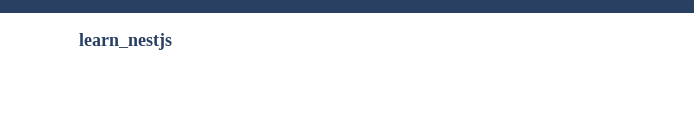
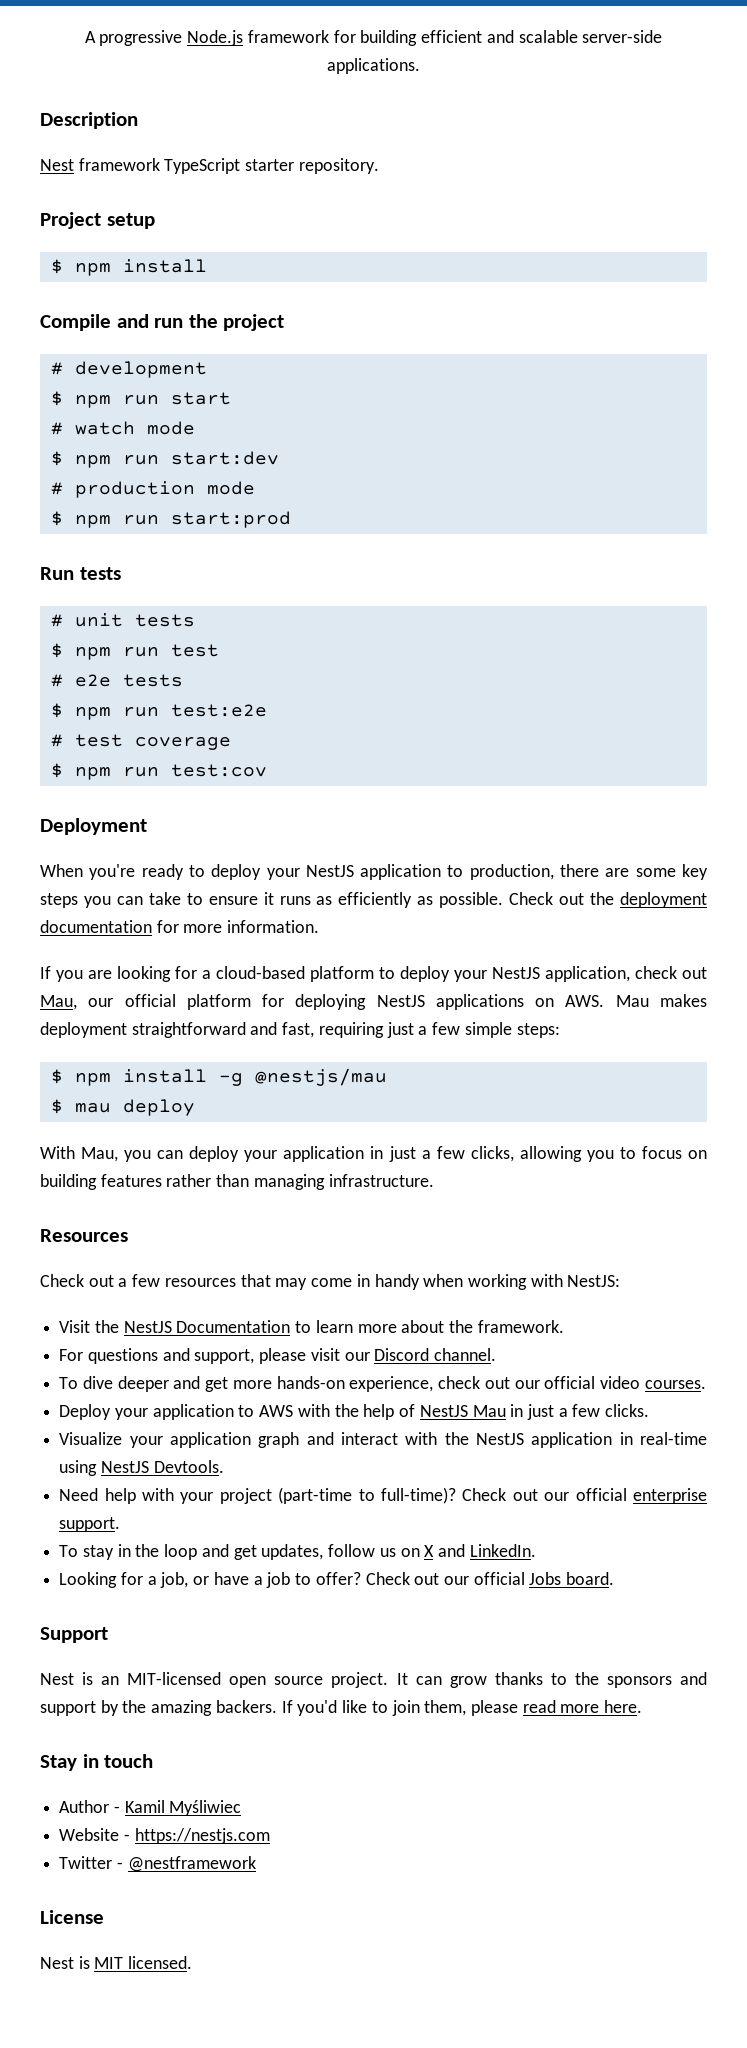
[79,33,172,50] learn_nestjs -> [84,30,663,46] [327,58,420,74] [40,112,138,129] [40,158,379,174] [40,212,155,229] [50,259,207,276] [40,314,285,331] [50,361,207,378] [50,391,231,408] [50,421,195,435] [50,451,279,468] [50,481,255,498] [50,511,291,528] [40,567,121,580] [50,613,195,627] [50,643,219,660] [50,674,183,687] [50,703,267,720] [50,734,231,750] [50,763,267,780] [40,818,147,835] [40,864,708,880] [40,892,707,908] [40,920,320,933] [40,966,707,982] [40,994,707,1010] [40,1022,560,1038] [50,1068,387,1086] [50,1099,195,1116] [40,1146,707,1162] [40,1174,434,1190] [40,1229,128,1242] [40,1274,621,1290] [59,1320,564,1333] [59,1348,497,1364] [59,1376,706,1392] [59,1404,650,1420] [59,1432,707,1448] [59,1460,224,1476] [59,1487,707,1504] [59,1517,121,1532] [59,1544,536,1560] [59,1572,615,1588] [40,1627,108,1643] [40,1672,707,1688] [40,1700,643,1716] [40,1754,154,1771] [59,1800,242,1816] [59,1828,270,1844] [59,1856,256,1872] [40,1910,104,1924] [40,1956,193,1969] A progressive Node.js framework for building efficient and scalable server-side applications. // Description // Nest framework TypeScript starter repository. // Project setup // $ npm install // Compile and run the project // # development // $ npm run start // # watch mode // $ npm run start:dev // # production mode // $ npm run start:prod // Run tests // # unit tests // $ npm run test // # e2e tests // $ npm run test:e2e // # test coverage // $ npm run test:cov // Deployment // When you're ready to deploy your NestJS application to production, there are some key steps you can take to ensure it runs as efficiently as possible. Check out the deployment documentation for more information. // If you are looking for a cloud-based platform to deploy your NestJS application, check out Mau, our official platform for deploying NestJS applications on AWS. Mau makes deployment straightforward and fast, requiring just a few simple steps: // $ npm install -g @nestjs/mau // $ mau deploy // With Mau, you can deploy your application in just a few clicks, allowing you to focus on building features rather than managing infrastructure. // Resources // Check out a few resources that may come in handy when working with NestJS: // Visit the NestJS Documentation to learn more about the framework. // For questions and support, please visit our Discord channel. // To dive deeper and get more hands-on experience, check out our official video courses. // Deploy your application to AWS with the help of NestJS Mau in just a few clicks. // Visualize your application graph and interact with the NestJS application in real-time using NestJS Devtools. // Need help with your project (part-time to full-time)? Check out our official enterprise support. // To stay in the loop and get updates, follow us on X and LinkedIn. // Looking for a job, or have a job to offer? Check out our official Jobs board. // Support // Nest is an MIT-licensed open source project. It can grow thanks to the sponsors and support by the amazing backers. If you'd like to join them, please read more here. // Stay in touch // Author - Kamil Myśliwiec // Website - https://nestjs.com // Twitter - @nestframework // License // Nest is MIT licensed.

